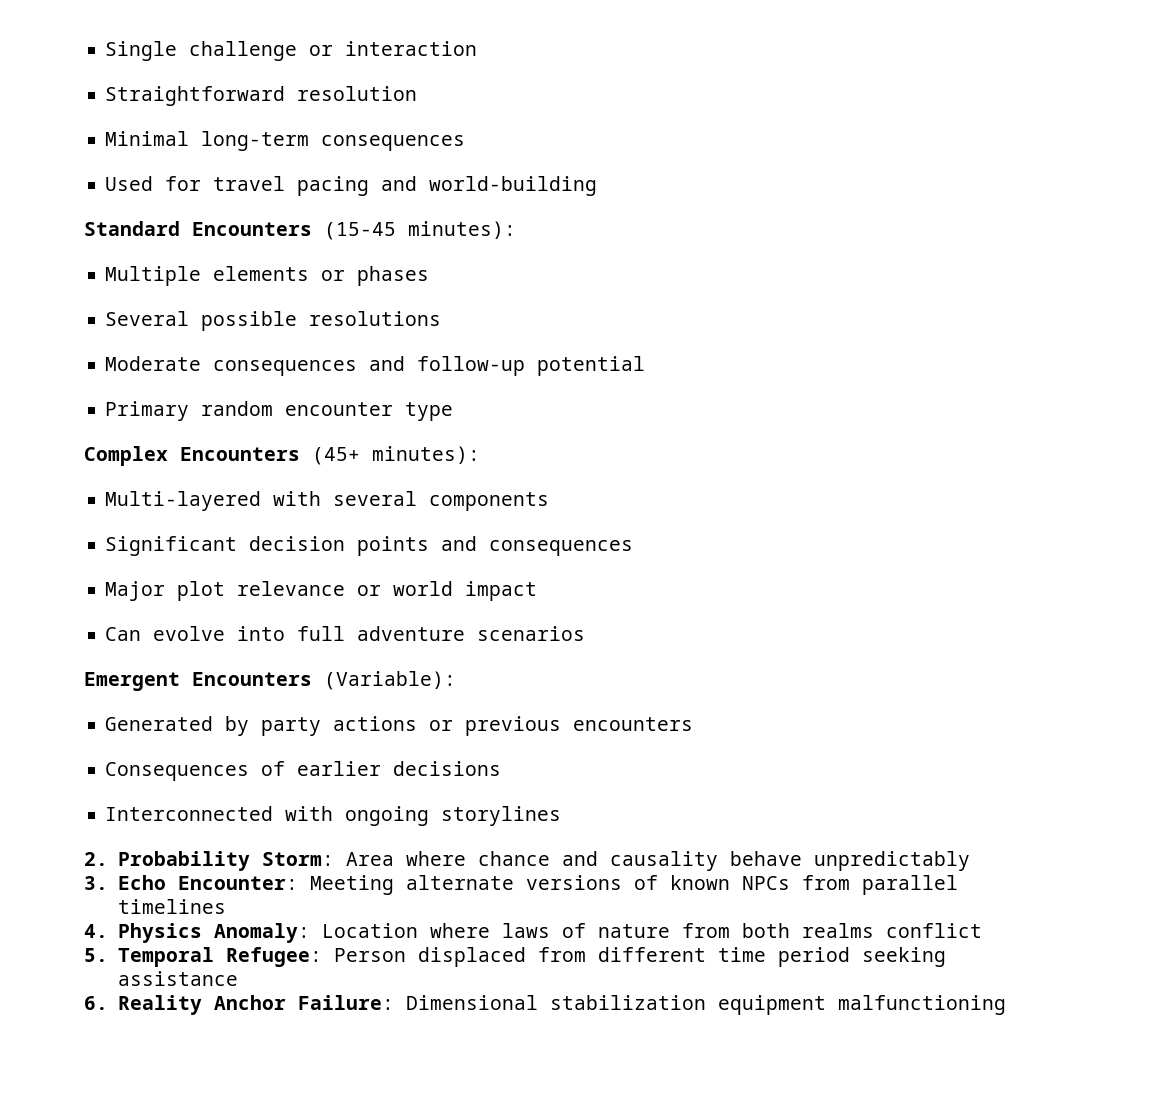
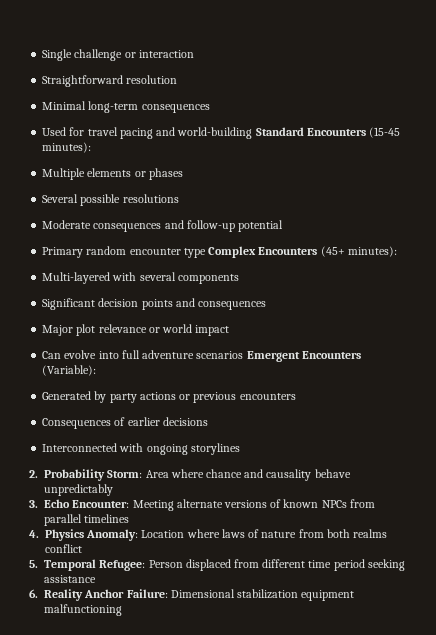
(598, 186) // -> (253, 133) none
(454, 411) // -> (206, 253) none
(586, 633) // -> (244, 355) none

